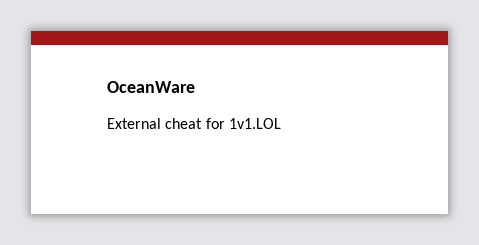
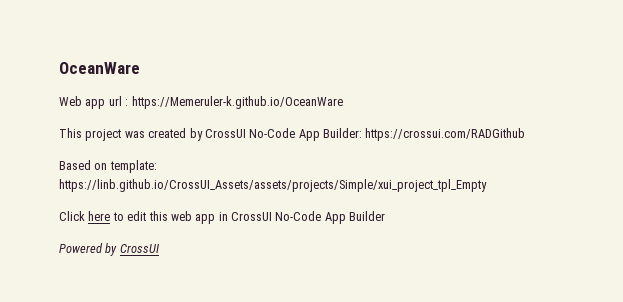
[107,118,281,129] External cheat for 1v1.LOL -> [59,96,343,109] [59,128,526,141] [59,160,157,173] [59,179,487,192] [59,211,386,224] [59,243,159,256] Web app url : https://Memeruler-k.github.io/OceanWare // This project was created by CrossUI No-Code App Builder: https://crossui.com/RADGithub // Based on template: https://linb.github.io/CrossUI_Assets/assets/projects/Simple/xui_project_tpl_Empty // Click here to edit this web app in CrossUI No-Code App Builder // Powered by CrossUI

